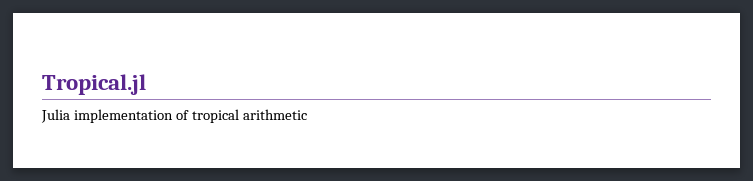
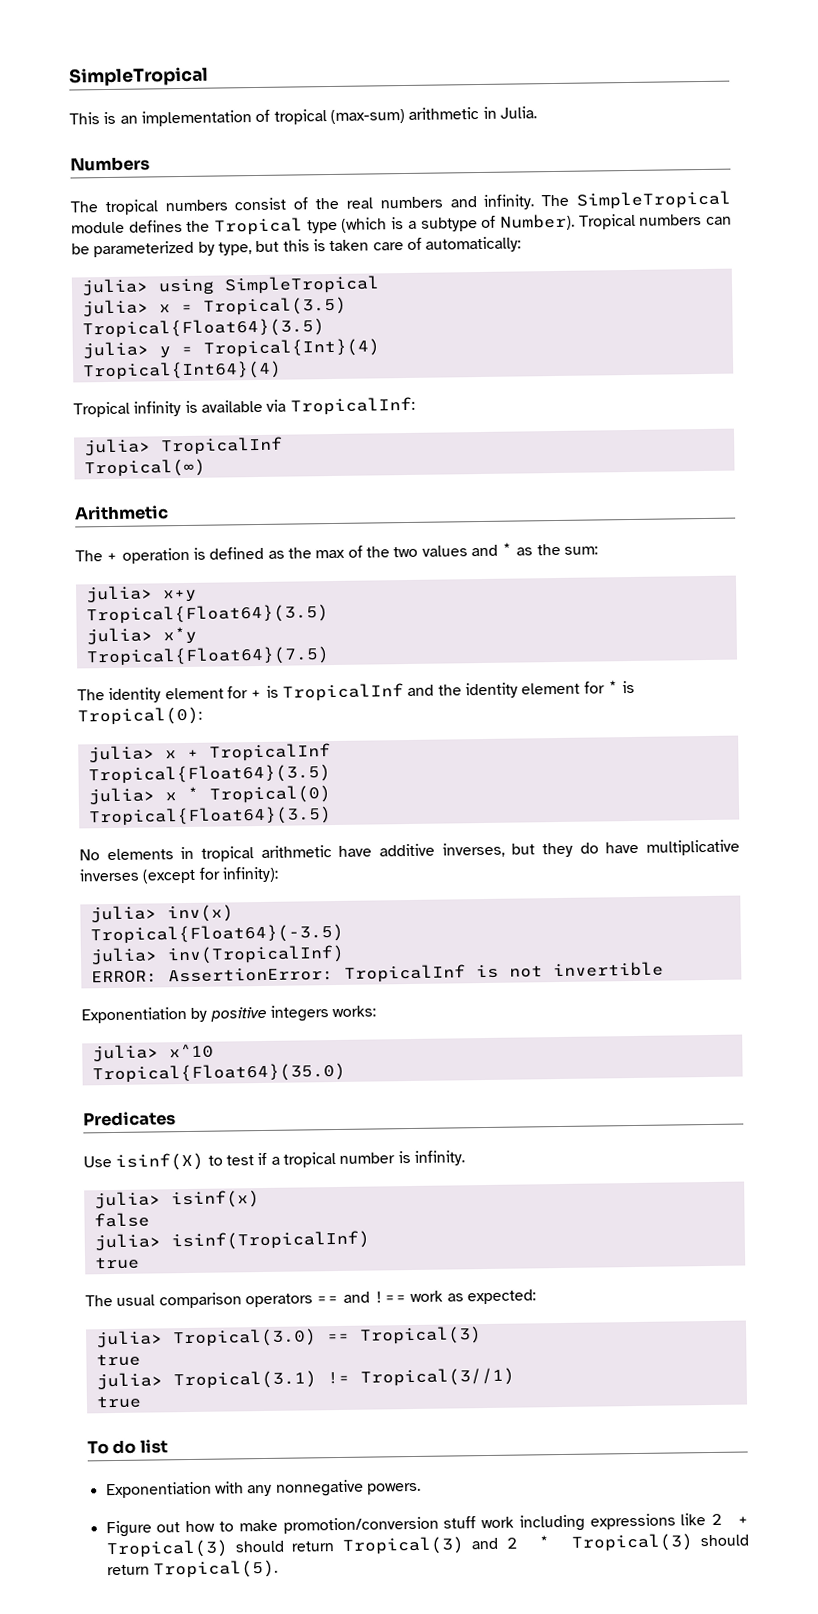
[42,74,146,95] [41,109,307,123] Tropical.jl // Julia implementation of tropical arithmetic -> [69,66,209,87] [69,106,537,127] [70,156,150,172] [70,190,731,216] [71,213,732,236] [71,236,522,258] [80,275,380,297] [81,296,347,318] [81,318,325,339] [81,338,380,360] [82,360,282,381] [73,396,415,418] [83,436,283,457] [83,458,206,478] [74,505,169,521] [75,542,599,564] [85,585,197,604] [85,604,329,625] [85,626,197,646] [85,646,330,667] [77,680,636,704] [77,706,202,726] [87,743,331,764] [87,764,331,785] [87,785,331,806] [88,806,332,827] [79,839,740,862] [79,866,278,884] [89,904,234,924] [89,923,344,945] [89,944,345,966] [90,961,664,984] [81,1005,377,1024] [91,1043,214,1063] [91,1062,346,1084] [83,1111,176,1127] [83,1150,465,1171] [93,1190,260,1210] [93,1212,150,1228] [93,1230,370,1252] [94,1256,140,1270] [85,1289,536,1309] [95,1326,482,1349] [95,1353,141,1367] [95,1367,515,1391] [95,1395,142,1409] [87,1439,168,1455] [105,1479,421,1499] [105,1513,749,1538] [105,1533,750,1559] [106,1559,278,1579] SimpleTropical // This is an implementation of tropical (max-sum) arithmetic in Julia. // Numbers // The tropical numbers consist of the real numbers and infinity. The SimpleTropical module defines the Tropical type (which is a subtype of Number). Tropical numbers can be parameterized by type, but this is taken care of automatically: // julia> using SimpleTropical // julia> x = Tropical(3.5) // Tropical{Float64}(3.5) // julia> y = Tropical{Int}(4) // Tropical{Int64}(4) // Tropical infinity is available via TropicalInf: // julia> TropicalInf // Tropical(∞) // Arithmetic // The + operation is defined as the max of the two values and * as the sum: // julia> x+y // Tropical{Float64}(3.5) // julia> x*y // Tropical{Float64}(7.5) // The identity element for + is TropicalInf and the identity element for * is Tropical(0): // julia> x + TropicalInf // Tropical{Float64}(3.5) // julia> x * Tropical(0) // Tropical{Float64}(3.5) // No elements in tropical arithmetic have additive inverses, but they do have multiplicative inverses (except for infinity): // julia> inv(x) // Tropical{Float64}(-3.5) // julia> inv(TropicalInf) // ERROR: AssertionError: TropicalInf is not invertible // Exponentiation by positive integers works: // julia> x^10 // Tropical{Float64}(35.0) // Predicates // Use isinf(X) to test if a tropical number is infinity. // julia> isinf(x) // false // julia> isinf(TropicalInf) // true // The usual comparison operators == and !== work as expected: // julia> Tropical(3.0) == Tropical(3) // true // julia> Tropical(3.1) != Tropical(3//1) // true // To do list // Exponentiation with any nonnegative powers. // Figure out how to make promotion/conversion stuff work including expressions like 2 + Tropical(3) should return Tropical(3) and 2 * Tropical(3) should return Tropical(5).

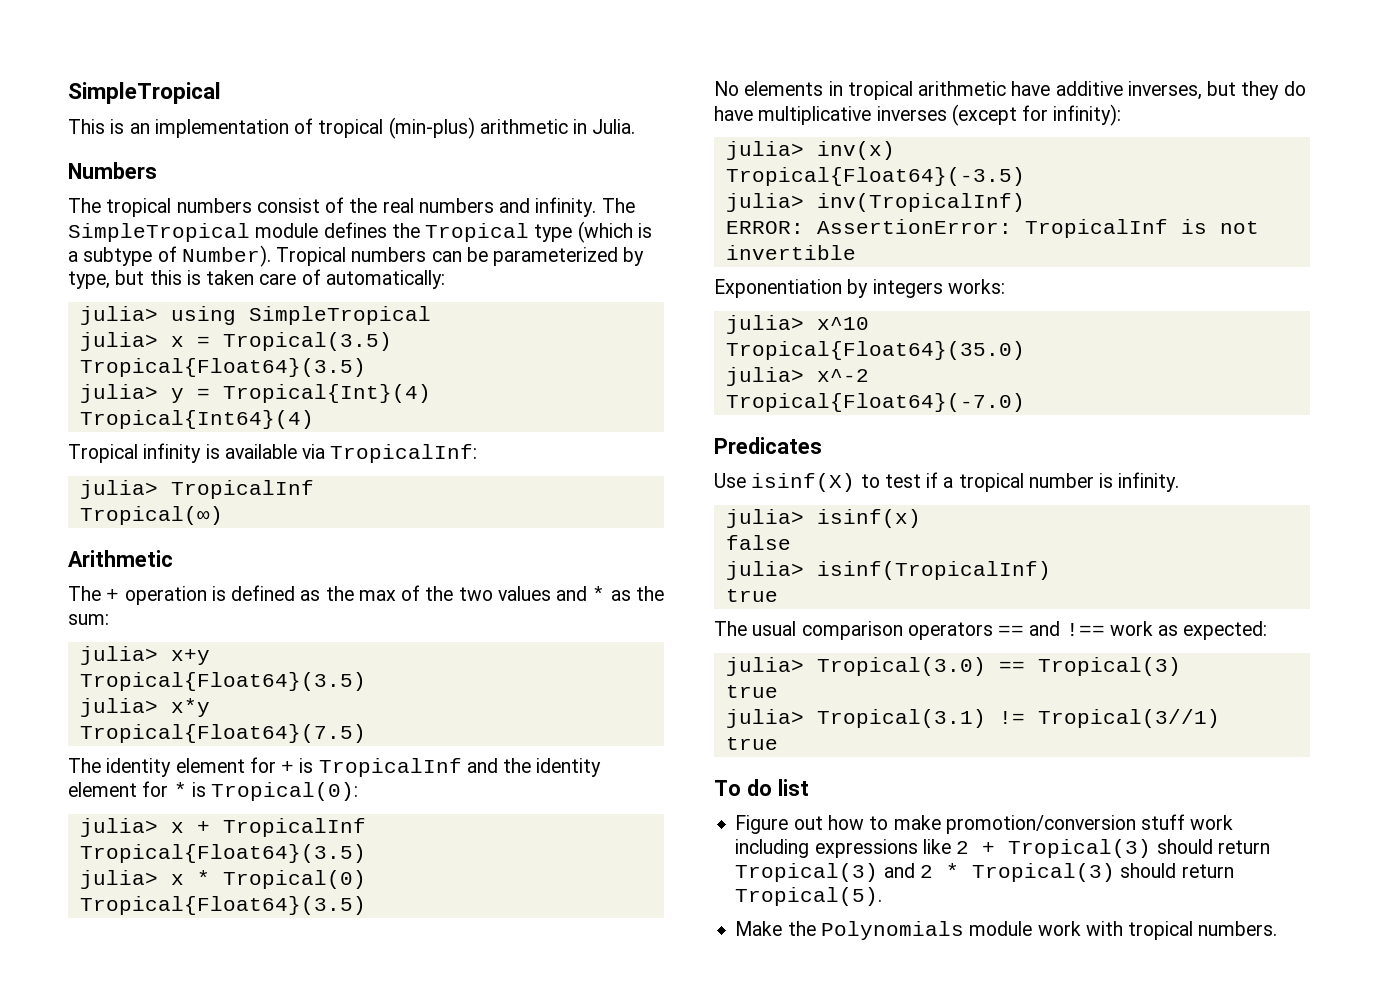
[329,108,405,125] (max-sum) -> [388,117,475,139] (min-plus)
[209,1006,267,1022] positive -> (869, 288) none
(346, 1073) none -> [725,367,869,386] [725,393,1025,412] // julia> x^-2 // Tropical{Float64}(-7.0)
[105,1479,421,1499] // Exponentiation with any nonnegative powers. -> (809, 787) none
(278, 1569) none -> [735,921,1278,940] // Make the Polynomials module work with tropical numbers.

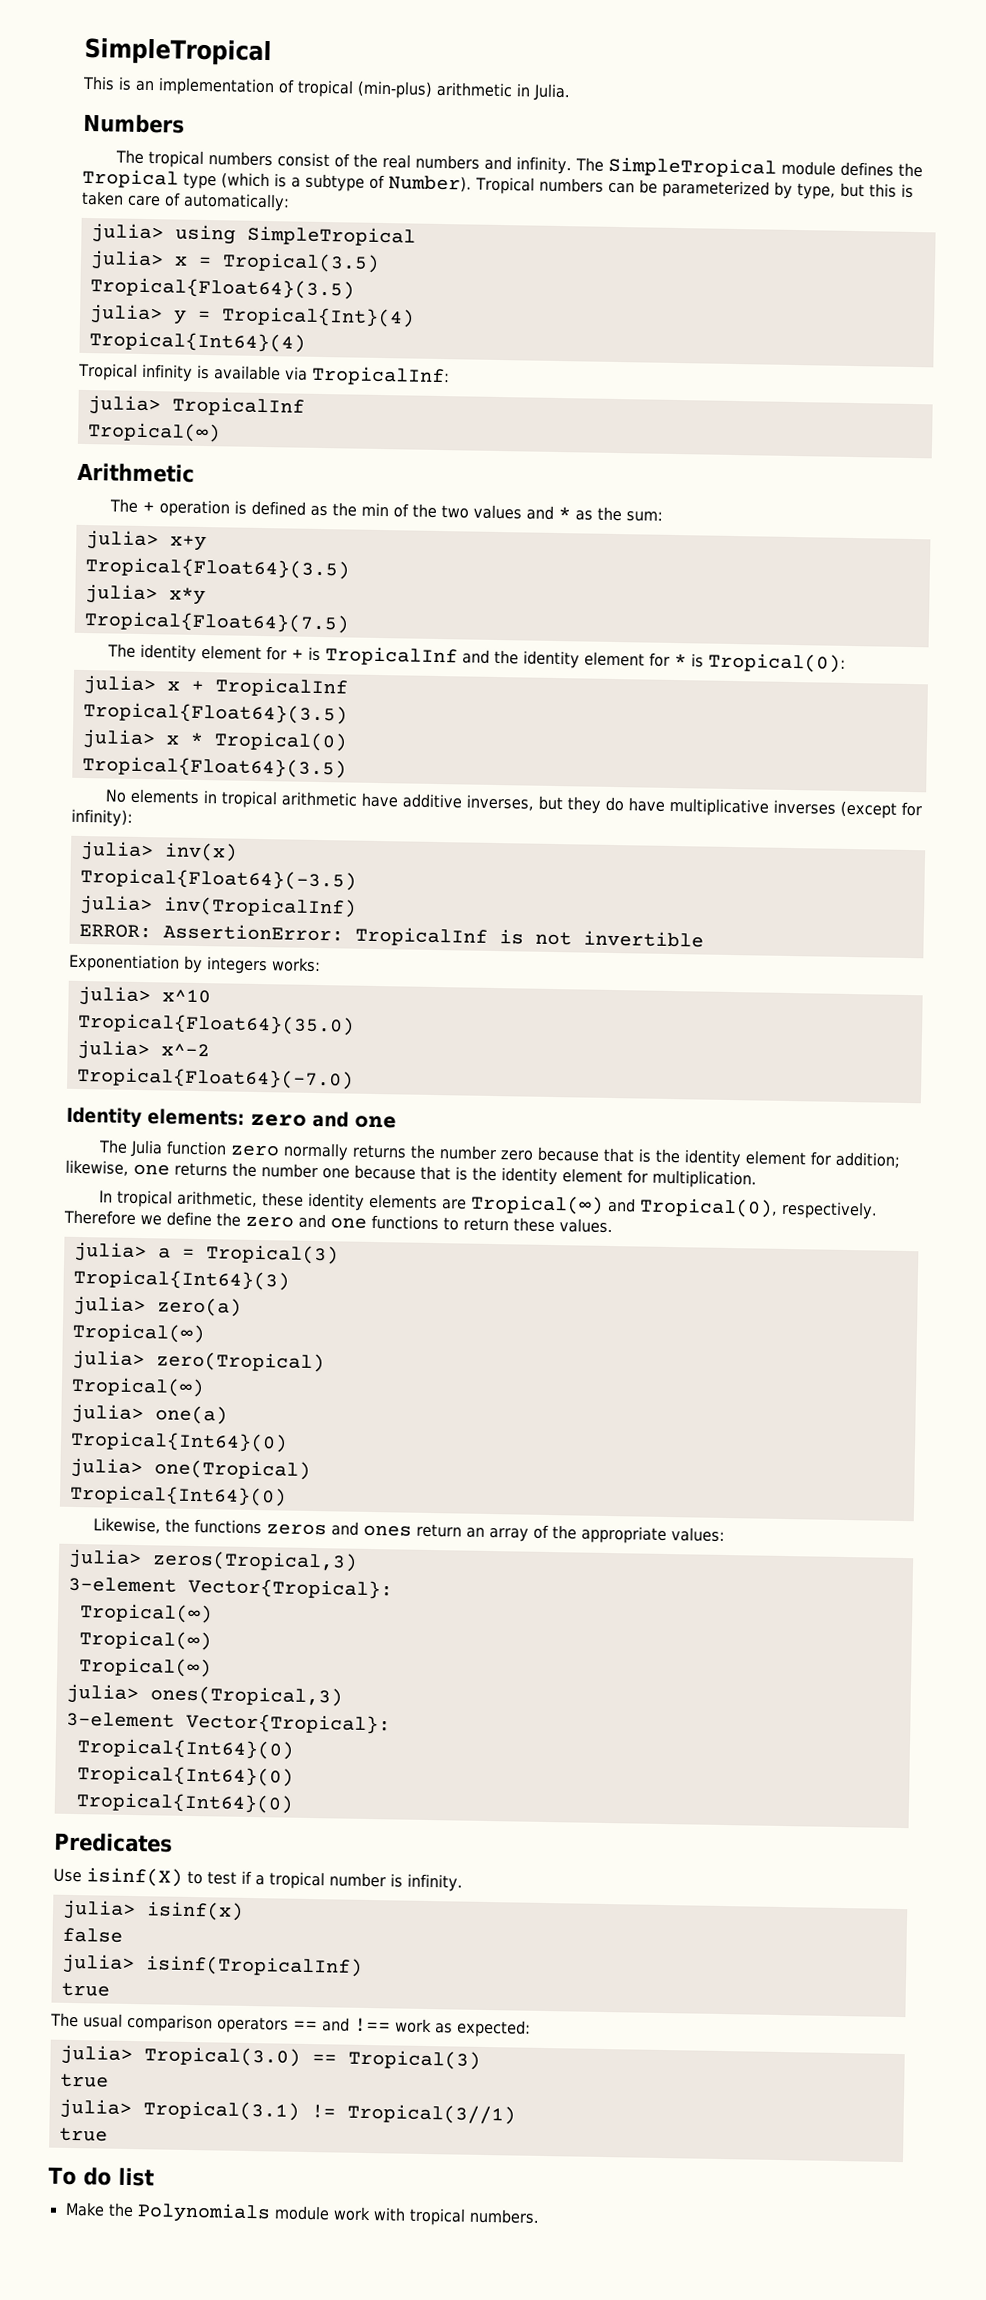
[358,590,396,601] max -> [360,502,389,517] min
(1025, 402) none -> [66,1106,397,1129] [97,1139,901,1168] [65,1159,757,1189] [98,1189,878,1220] [63,1209,613,1234] [73,1241,339,1265] [72,1268,290,1291] [72,1295,242,1317] [71,1322,205,1344] [71,1349,325,1373] [70,1376,205,1398] [70,1403,228,1425] [69,1430,288,1453] [69,1457,311,1480] [68,1484,287,1507] [92,1517,725,1544] [67,1548,358,1572] [67,1576,393,1600] [78,1603,213,1624] [78,1630,212,1651] [78,1657,212,1678] [65,1683,343,1707] [65,1711,391,1735] [76,1738,294,1760] [76,1765,294,1787] [75,1792,294,1814] // Identity elements: zero and one // The Julia function zero normally returns the number zero because that is the identity element for addition; likewise, one returns the number one because that is the identity element for multiplication. // In tropical arithmetic, these identity elements are Tropical(∞) and Tropical(0), respectively. Therefore we define the zero and one functions to return these values. // julia> a = Tropical(3) // Tropical{Int64}(3) // julia> zero(a) // Tropical(∞) // julia> zero(Tropical) // Tropical(∞) // julia> one(a) // Tropical{Int64}(0) // julia> one(Tropical) // Tropical{Int64}(0) // Likewise, the functions zeros and ones return an array of the appropriate values: // julia> zeros(Tropical,3) // 3-element Vector{Tropical}: // Tropical(∞) // Tropical(∞) // Tropical(∞) // julia> ones(Tropical,3) // 3-element Vector{Tropical}: // Tropical{Int64}(0) // Tropical{Int64}(0) // Tropical{Int64}(0)
[735,814,1234,834] [735,839,1270,858] [735,863,1234,882] [735,887,883,906] // Figure out how to make promotion/conversion stuff work including expressions like 2 + Tropical(3) should return Tropical(3) and 2 * Tropical(3) should return Tropical(5). -> (155, 2177) none

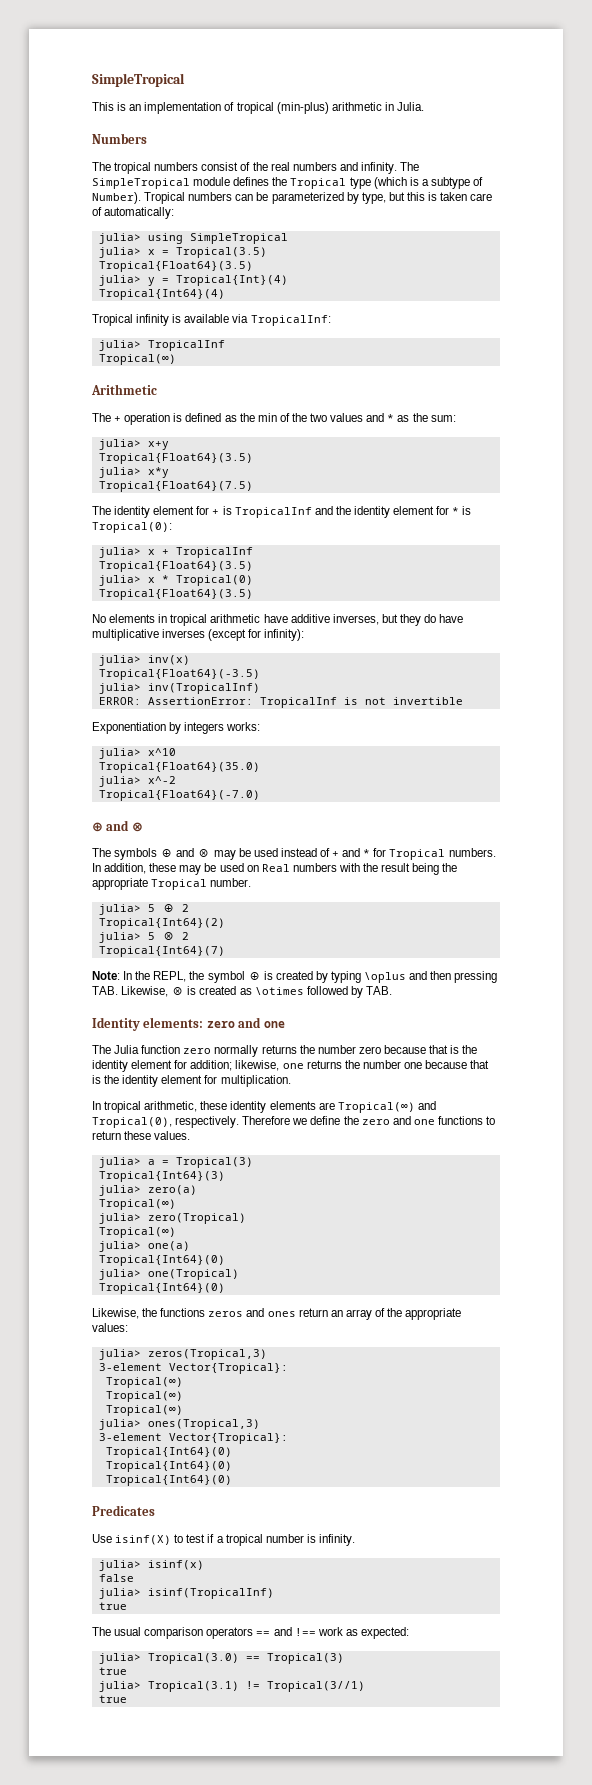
(354, 1078) none -> [92,820,143,832] [92,848,496,860] [92,863,458,875] [92,878,252,890] [98,904,189,915] [98,918,225,929] [98,932,189,943] [98,946,225,957] [92,971,498,983] [92,986,392,998] // ⊕ and ⊗ // The symbols ⊕ and ⊗ may be used instead of + and * for Tropical numbers. In addition, these may be used on Real numbers with the result being the appropriate Tropical number. // julia> 5 ⊕ 2 // Tropical{Int64}(2) // julia> 5 ⊗ 2 // Tropical{Int64}(7) // Note: In the REPL, the symbol ⊕ is created by typing \oplus and then pressing TAB. Likewise, ⊗ is created as \otimes followed by TAB.
[48,2166,155,2187] [64,2201,540,2226] // To do list // Make the Polynomials module work with tropical numbers. -> (127, 1699) none

